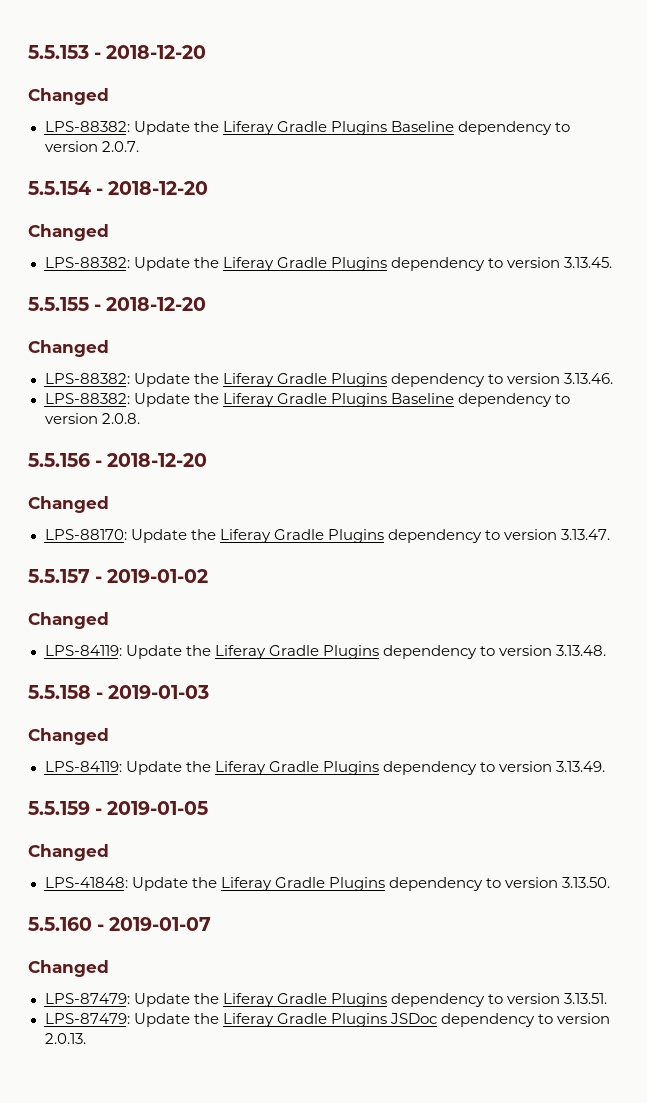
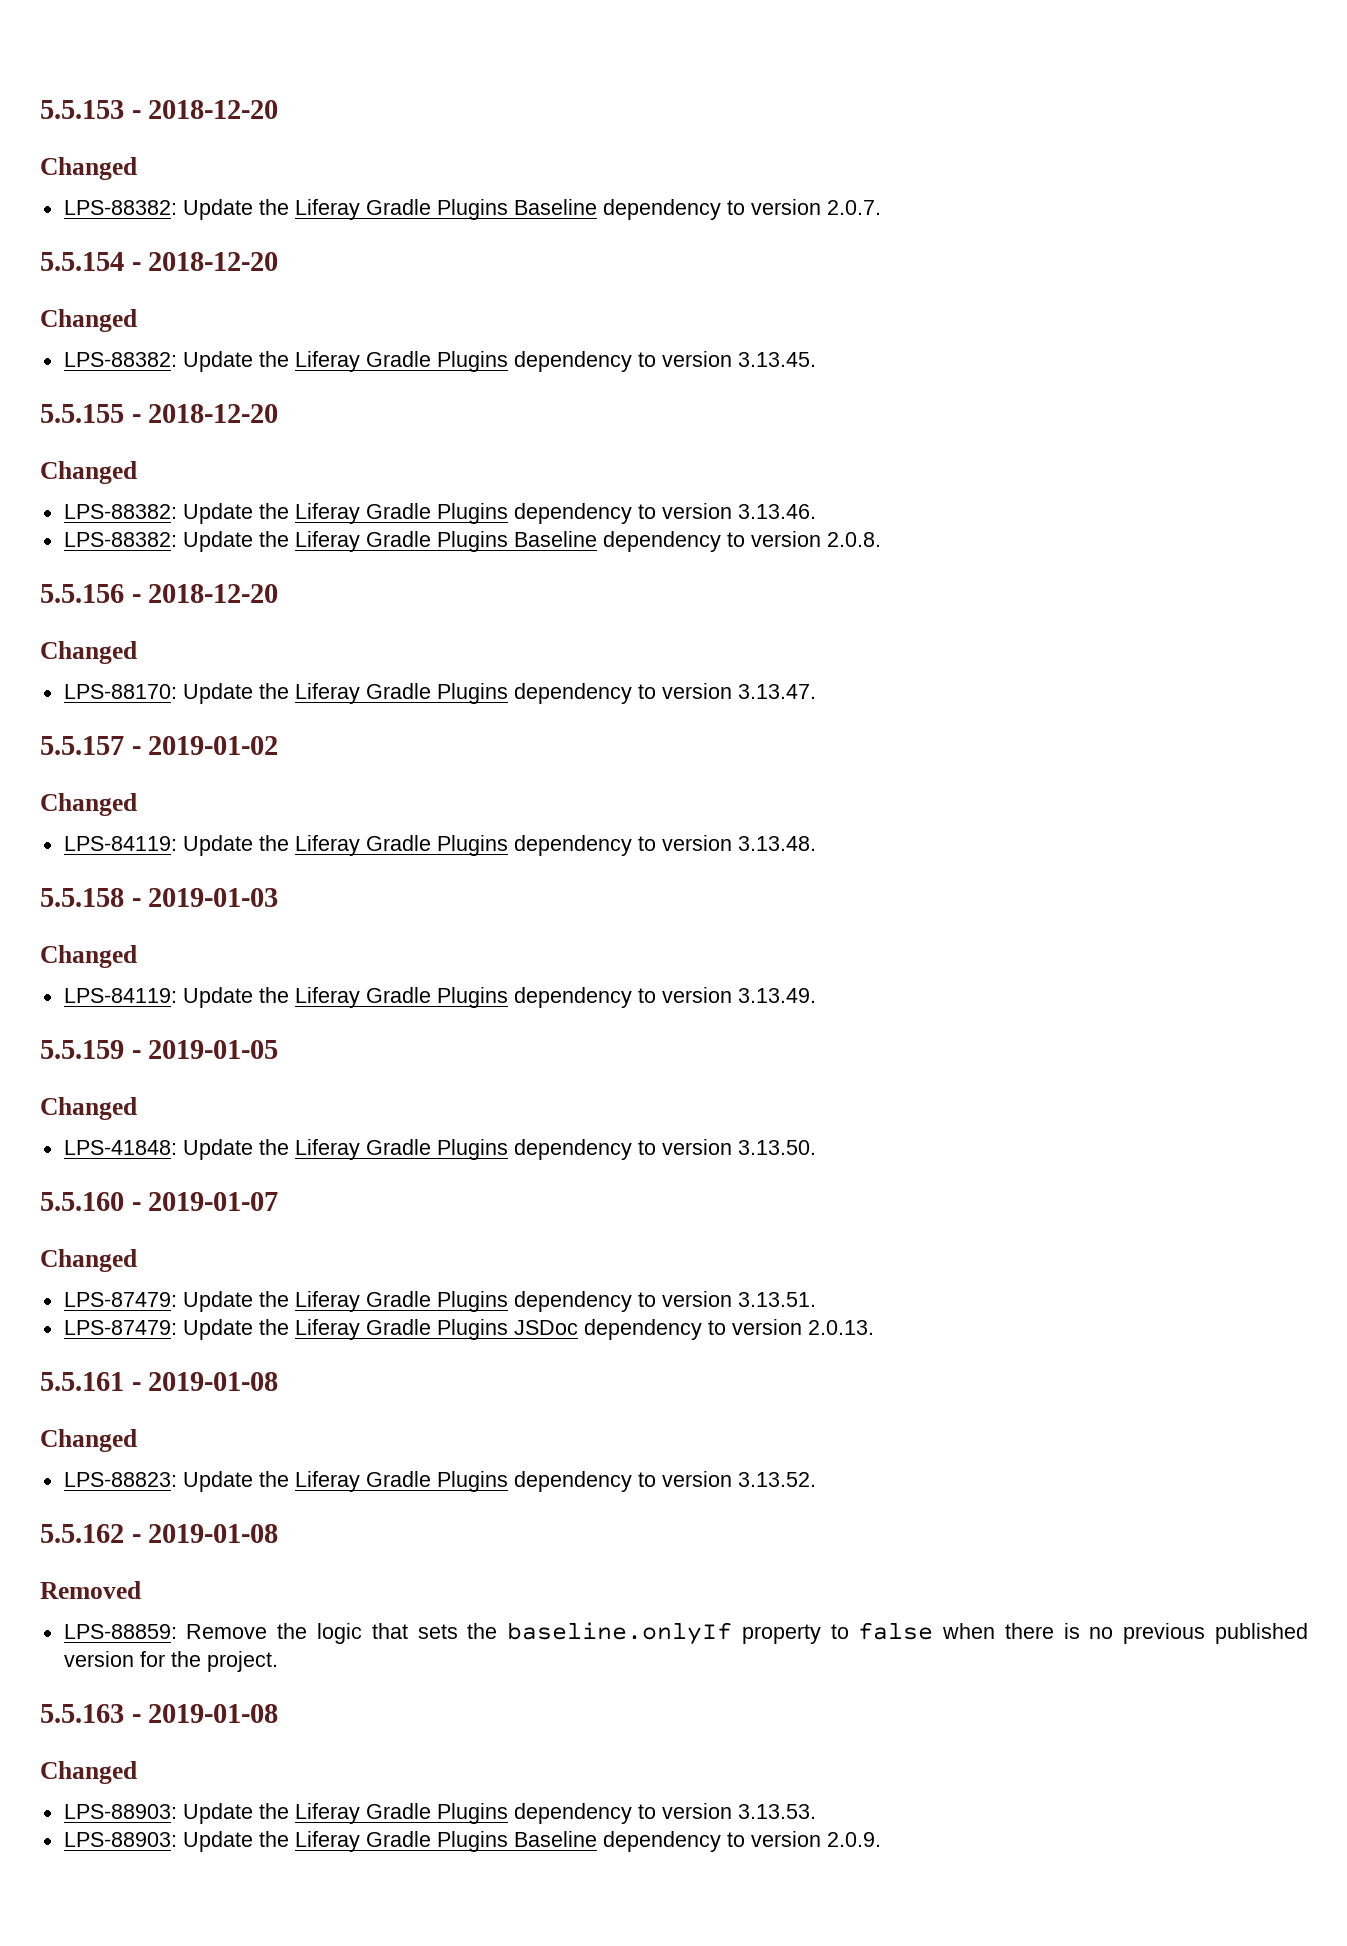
(86, 1038) none -> [40,1372,279,1391] [40,1429,137,1452] [63,1471,816,1492] [40,1524,279,1543] [40,1581,141,1599] [63,1622,1308,1645] [63,1651,278,1672] [40,1704,279,1723] [40,1761,137,1784] [63,1803,816,1824] [63,1831,881,1852] // 5.5.161 - 2019-01-08 // Changed // LPS-88823: Update the Liferay Gradle Plugins dependency to version 3.13.52. // 5.5.162 - 2019-01-08 // Removed // LPS-88859: Remove the logic that sets the baseline.onlyIf property to false when there is no previous published version for the project. // 5.5.163 - 2019-01-08 // Changed // LPS-88903: Update the Liferay Gradle Plugins dependency to version 3.13.53. // LPS-88903: Update the Liferay Gradle Plugins Baseline dependency to version 2.0.9.

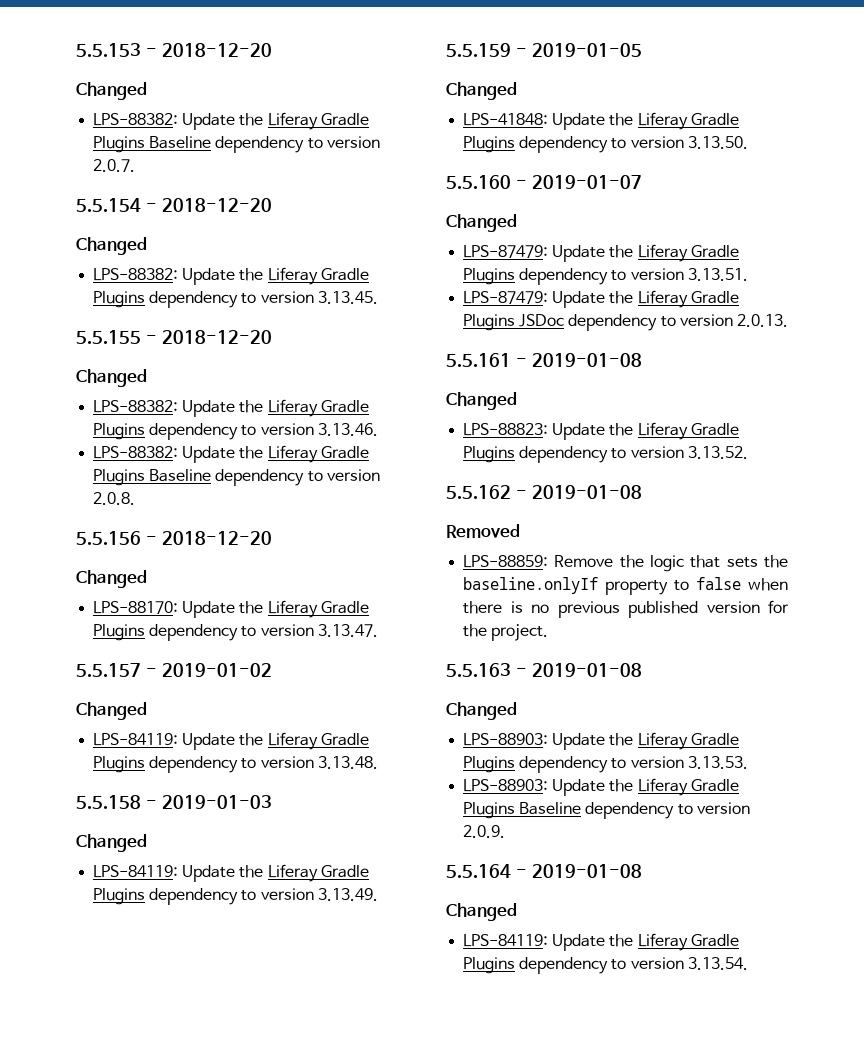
(881, 1839) none -> [446,864,642,878] [446,903,517,921] [463,933,739,951] [463,957,748,974] // 5.5.164 - 2019-01-08 // Changed // LPS-84119: Update the Liferay Gradle Plugins dependency to version 3.13.54.

